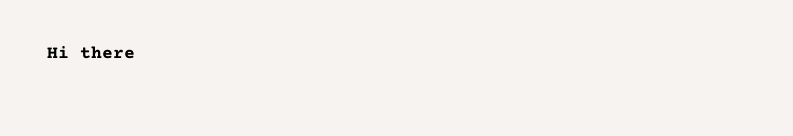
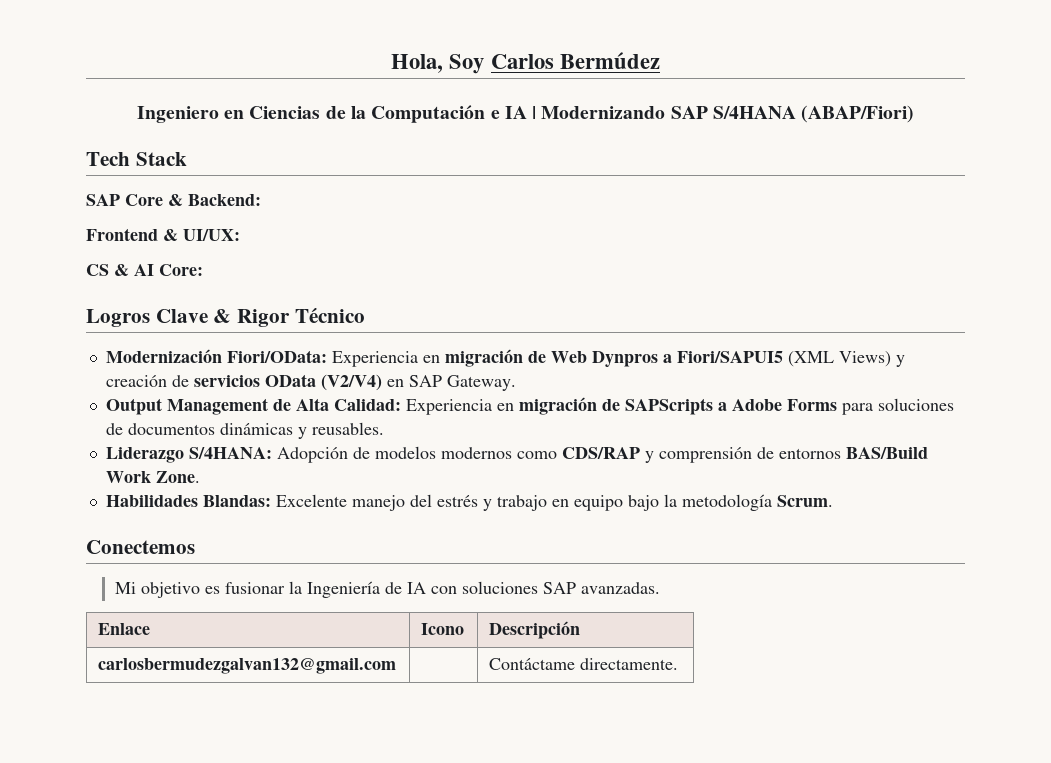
[47,46,135,59] Hi there -> [391,52,660,74] [136,105,915,123] [86,152,187,166] [86,194,261,206] [86,228,240,241] [86,264,203,276] [86,307,365,327] [105,349,905,367] [105,374,516,391] [105,397,954,415] [105,422,384,439] [105,446,928,463] [105,471,200,483] [105,494,833,511] [86,540,195,554] [115,581,661,598] [98,623,151,635] [421,623,465,635] [489,621,581,639] [98,658,397,674] [489,658,679,670] Hola, Soy Carlos Bermúdez // Ingeniero en Ciencias de la Computación e IA | Modernizando SAP S/4HANA (ABAP/Fiori) // Tech Stack // SAP Core & Backend: // Frontend & UI/UX: // CS & AI Core: // Logros Clave & Rigor Técnico // Modernización Fiori/OData: Experiencia en migración de Web Dynpros a Fiori/SAPUI5 (XML Views) y creación de servicios OData (V2/V4) en SAP Gateway. // Output Management de Alta Calidad: Experiencia en migración de SAPScripts a Adobe Forms para soluciones de documentos dinámicas y reusables. // Liderazgo S/4HANA: Adopción de modelos modernos como CDS/RAP y comprensión de entornos BAS/Build Work Zone. // Habilidades Blandas: Excelente manejo del estrés y trabajo en equipo bajo la metodología Scrum. // Conectemos // Mi objetivo es fusionar la Ingeniería de IA con soluciones SAP avanzadas. // Enlace | Icono | Descripción // carlosbermudezgalvan132@gmail.com | | Contáctame directamente.

